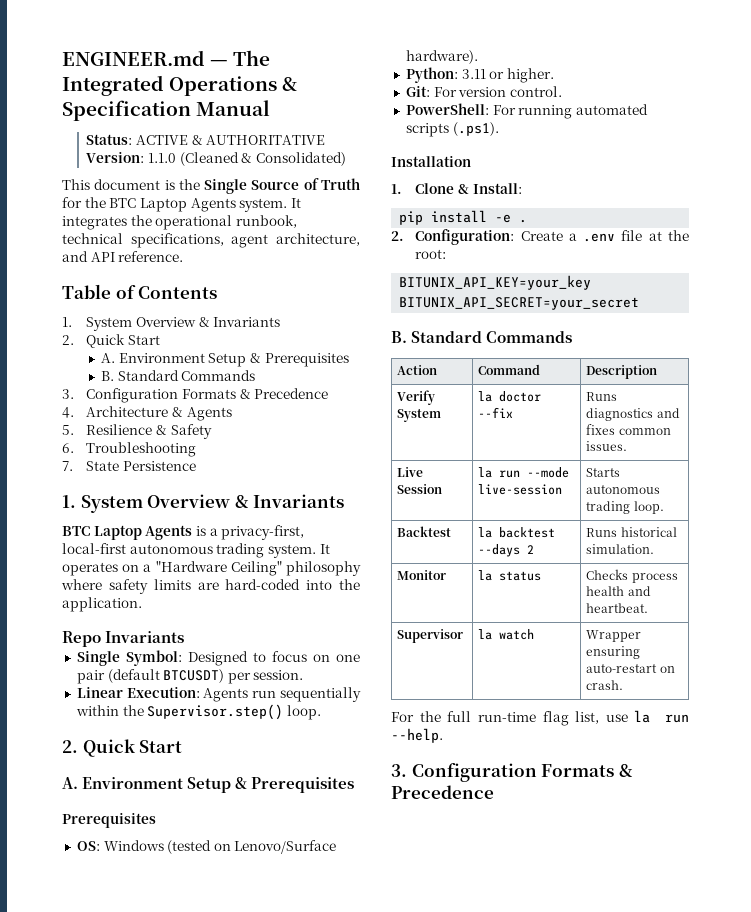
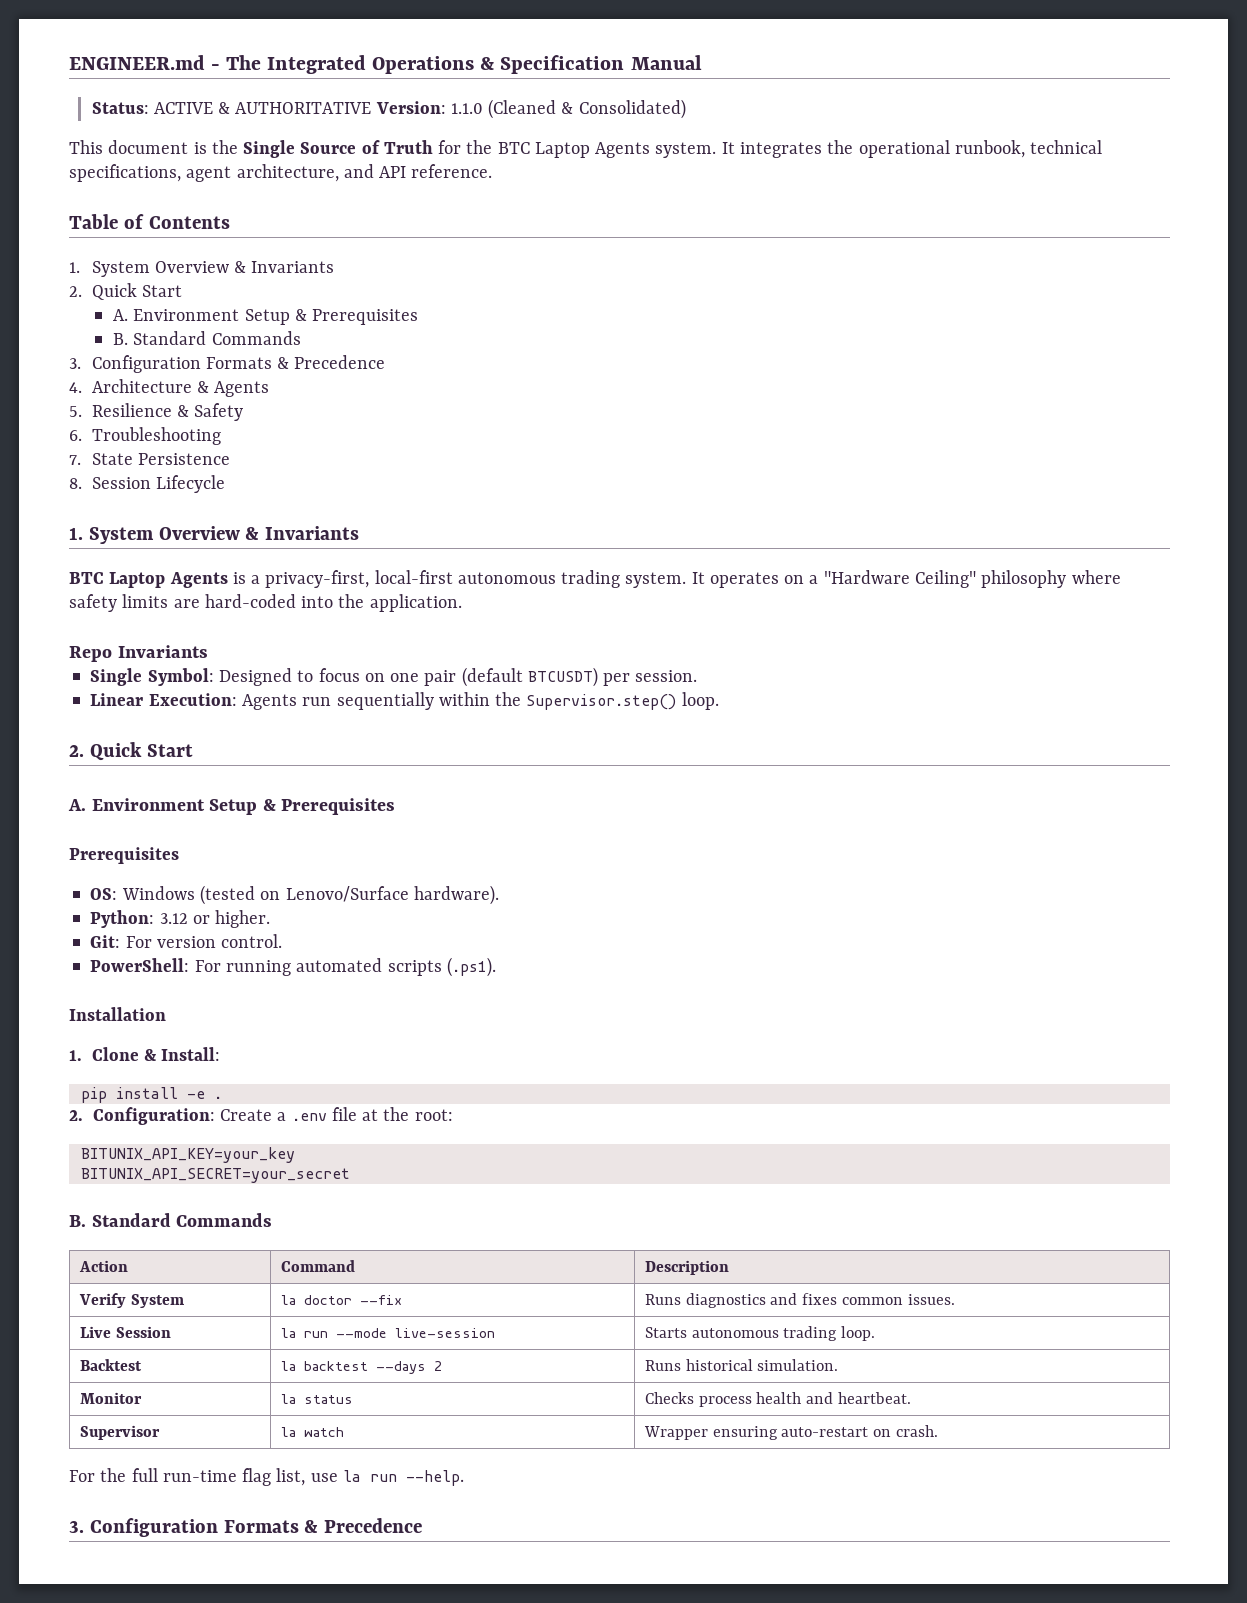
[210,60,229,66] — -> [211,64,221,70] -
(196, 466) none -> [69,475,226,493] // 8. Session Lifecycle
[461,69,486,79] 3.11 -> [159,913,188,924] 3.12

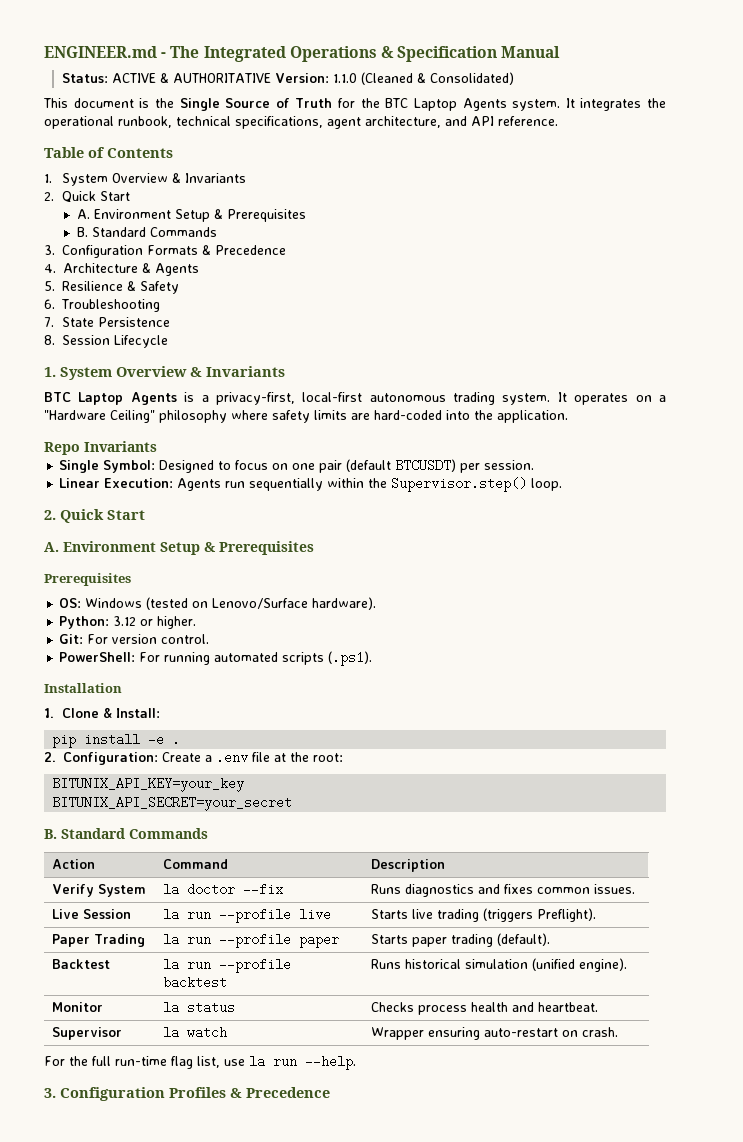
[335,1328,495,1338] [644,1326,876,1341] --mode live-session | Starts autonomous trading loop. -> [218,908,331,923] [370,908,596,922] [51,934,145,947] [162,933,339,948] [370,933,550,947] --profile live | Starts live trading (triggers Preflight). // Paper Trading | la run --profile paper | Starts paper trading (default).
(296, 1366) none -> [186,958,291,973] run --profile
[375,1361,442,1374] --days 2 -> (227, 982) none
[757,1359,839,1371] simulation. -> [464,958,627,972] simulation (unified engine).
[223,1520,299,1533] Formats -> [169,1087,226,1098] Profiles

